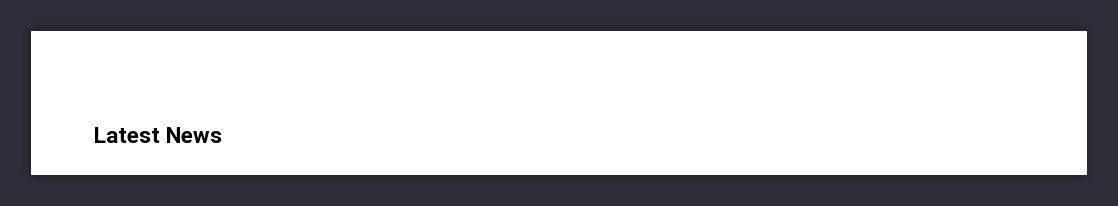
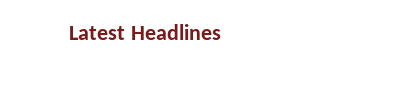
[166,127,223,143] News -> [130,24,221,40] Headlines

